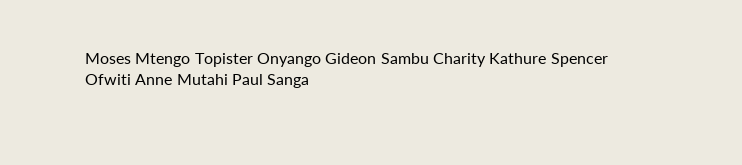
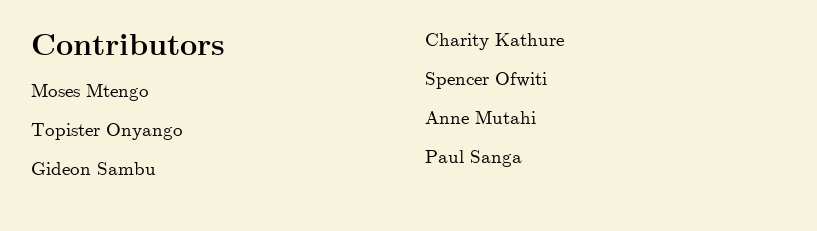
(85, 58) none -> [31,34,225,55] Contributors //
(191, 60) none -> (149, 92) //
(321, 60) none -> (183, 131) //
(429, 58) none -> (156, 168) //
(547, 58) none -> (564, 39) //
(131, 79) none -> (547, 79) //
(228, 79) none -> (536, 117) //

